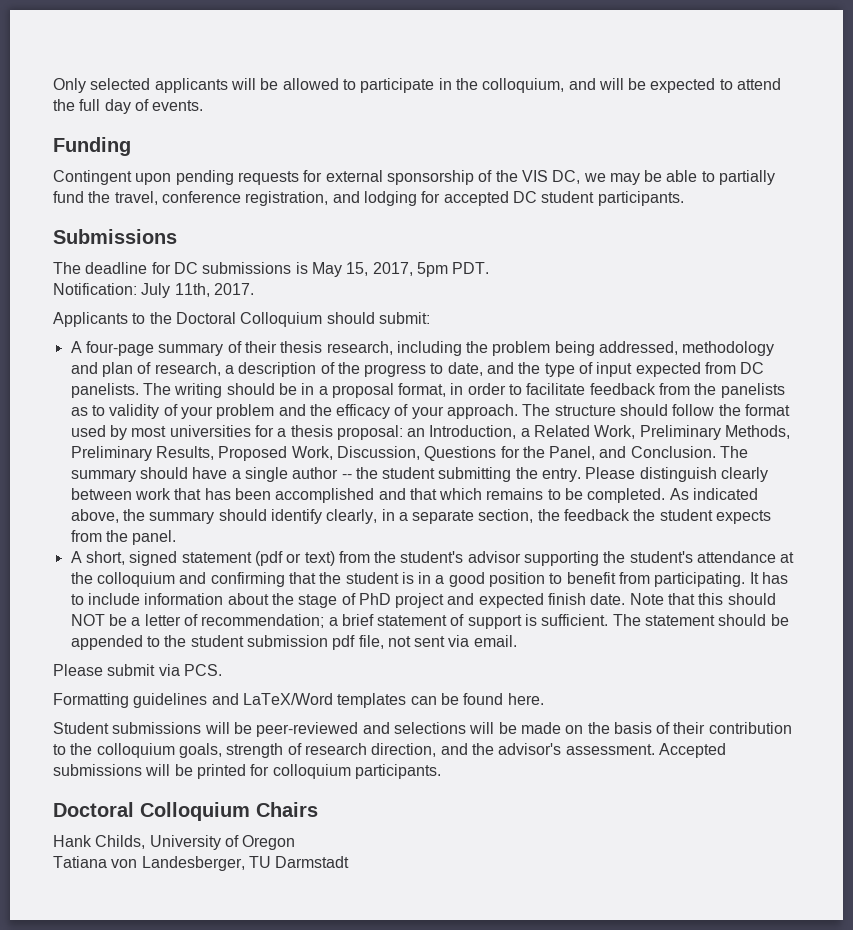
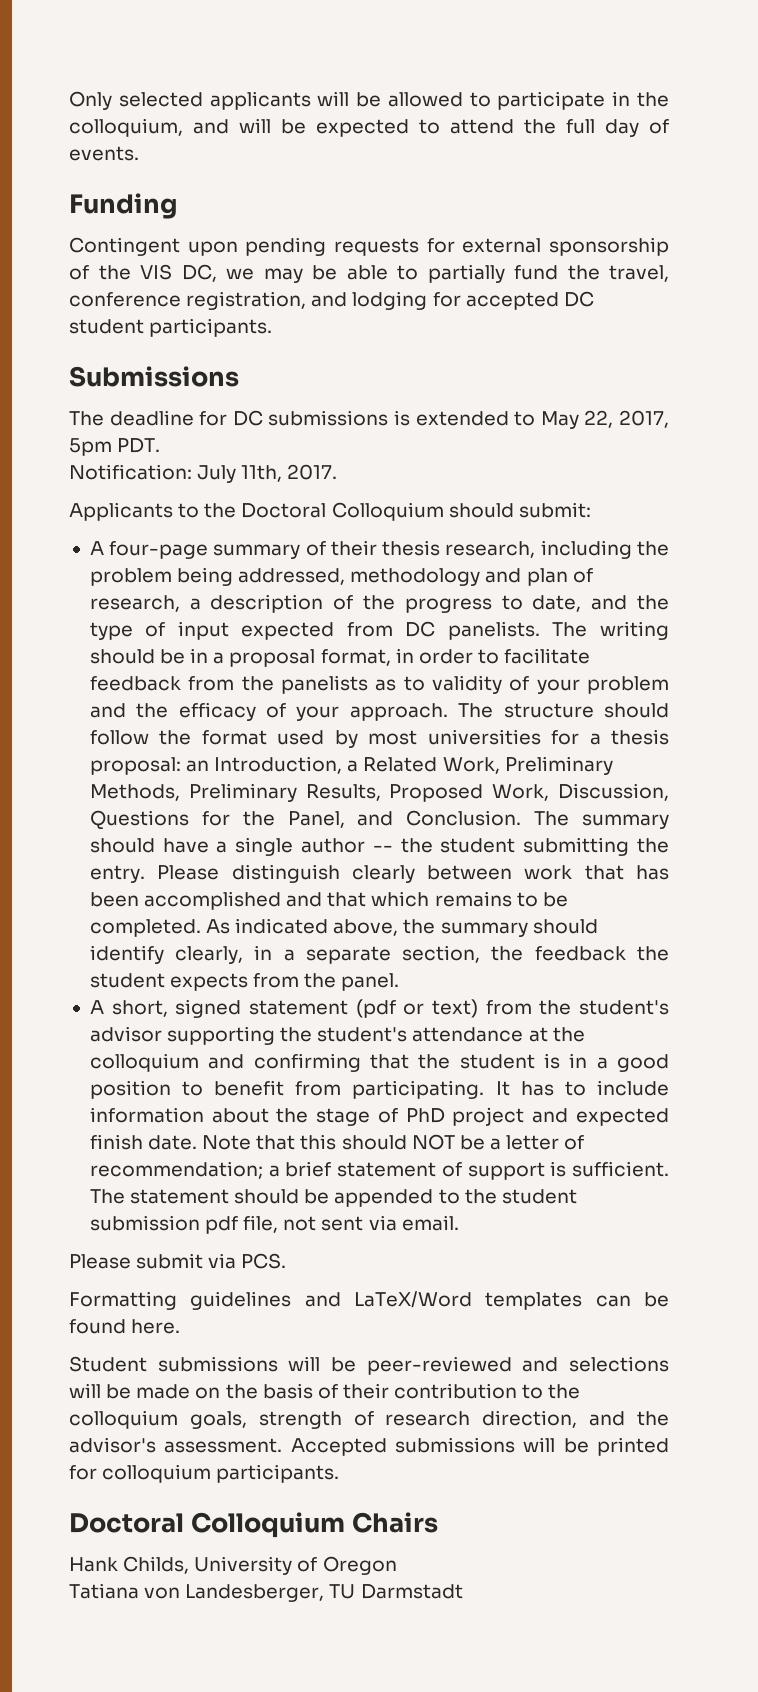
[311,262,369,277] May 15, -> [415,410,614,429] extended to May 22,

